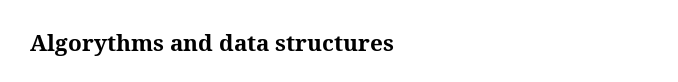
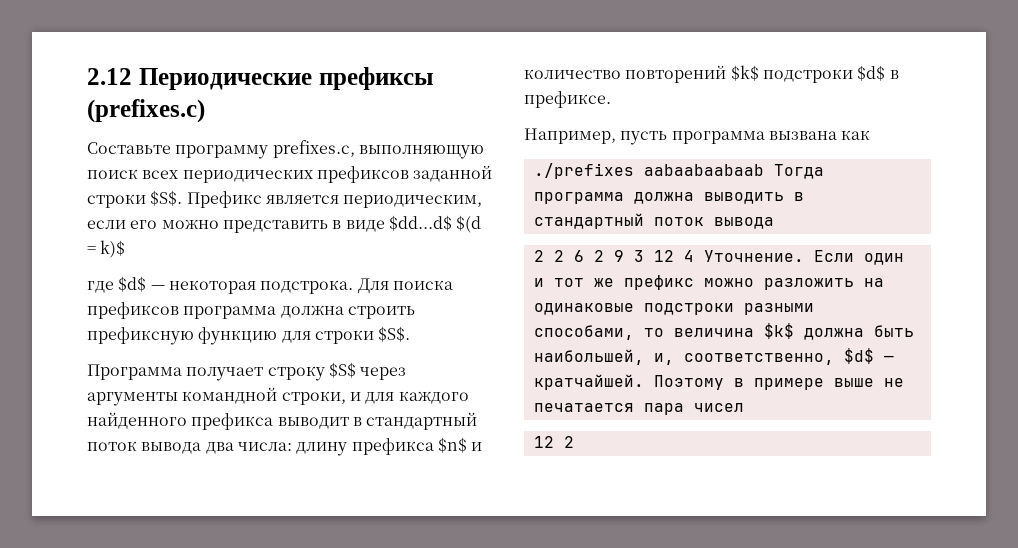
[30,34,395,56] Algorythms and data structures -> [87,67,434,90] [87,99,205,123] [87,140,484,159] [87,165,493,183] [87,190,483,208] [87,215,482,233] [87,240,126,258] [87,276,453,294] [87,302,415,319] [87,326,411,345] [87,362,407,381] [87,387,469,406] [87,412,478,430] [87,437,483,456] [524,65,899,83] [524,91,611,108] [524,128,871,145] [533,163,824,179] [533,192,804,204] [533,213,774,229] [533,250,904,265] [533,275,884,290] [533,303,814,315] [533,323,914,340] [533,348,894,365] [533,374,904,390] [533,403,744,415] [533,436,574,448] 2.12 Периодические префиксы (prefixes.c) // Составьте программу prefixes.c, выполняющую поиск всех периодических префиксов заданной строки $S$. Префикс является периодическим, если его можно представить в виде $dd...d$ $(d = k)$ // где $d$ — некоторая подстрока. Для поиска префиксов программа должна строить префиксную функцию для строки $S$. // Программа получает строку $S$ через аргументы командной строки, и для каждого найденного префикса выводит в стандартный поток вывода два числа: длину префикса $n$ и количество повторений $k$ подстроки $d$ в префиксе. // Например, пусть программа вызвана как // ./prefixes aabaabaabaab Тогда программа должна выводить в стандартный поток вывода // 2 2 6 2 9 3 12 4 Уточнение. Если один и тот же префикс можно разложить на одинаковые подстроки разными способами, то величина $k$ должна быть наибольшей, и, соответственно, $d$ — кратчайшей. Поэтому в примере выше не печатается пара чисел // 12 2

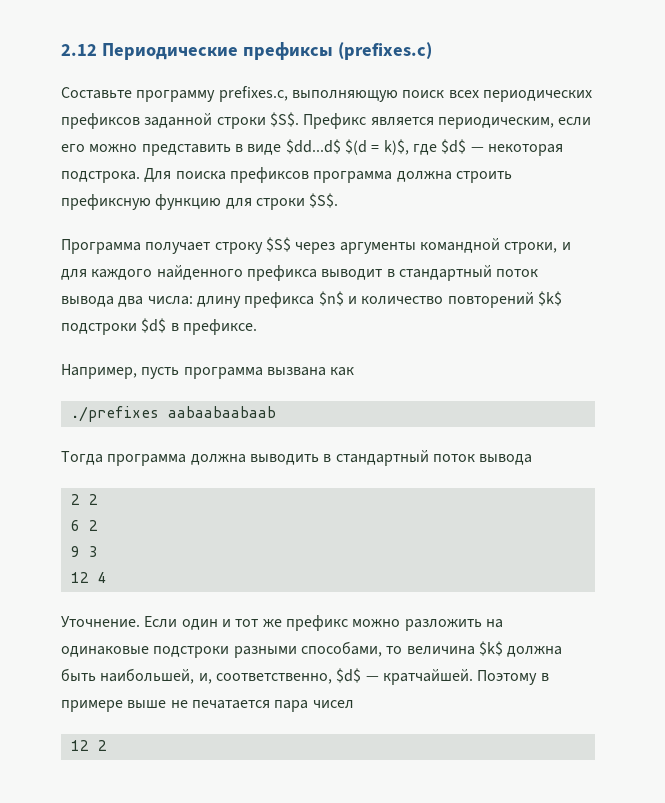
[100,240,126,258] k)$ // -> [383,139,409,155] k)$,
(764, 170) none -> (276, 412) //
(564, 256) none -> (98, 499) //
(604, 256) none -> (98, 525) //
(644, 256) none -> (98, 551) //
(694, 256) none -> (107, 577) //

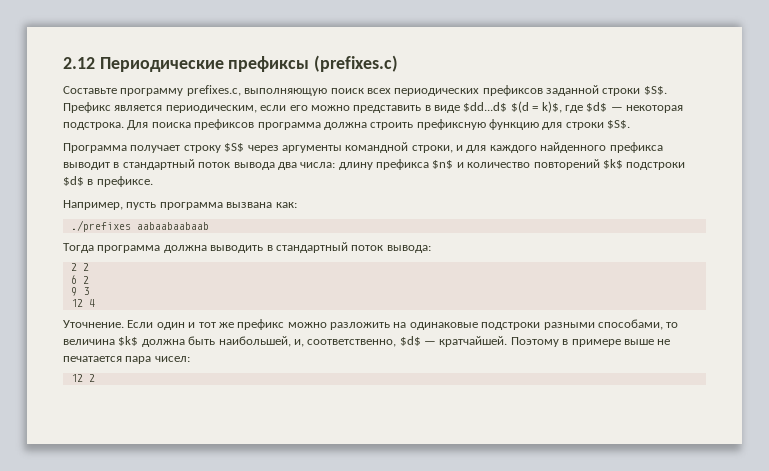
[330,367,355,376] как -> [275,202,297,208] как:
[479,454,533,465] вывода -> [386,245,431,253] вывода:
[312,700,354,709] чисел -> [154,356,190,362] чисел:

